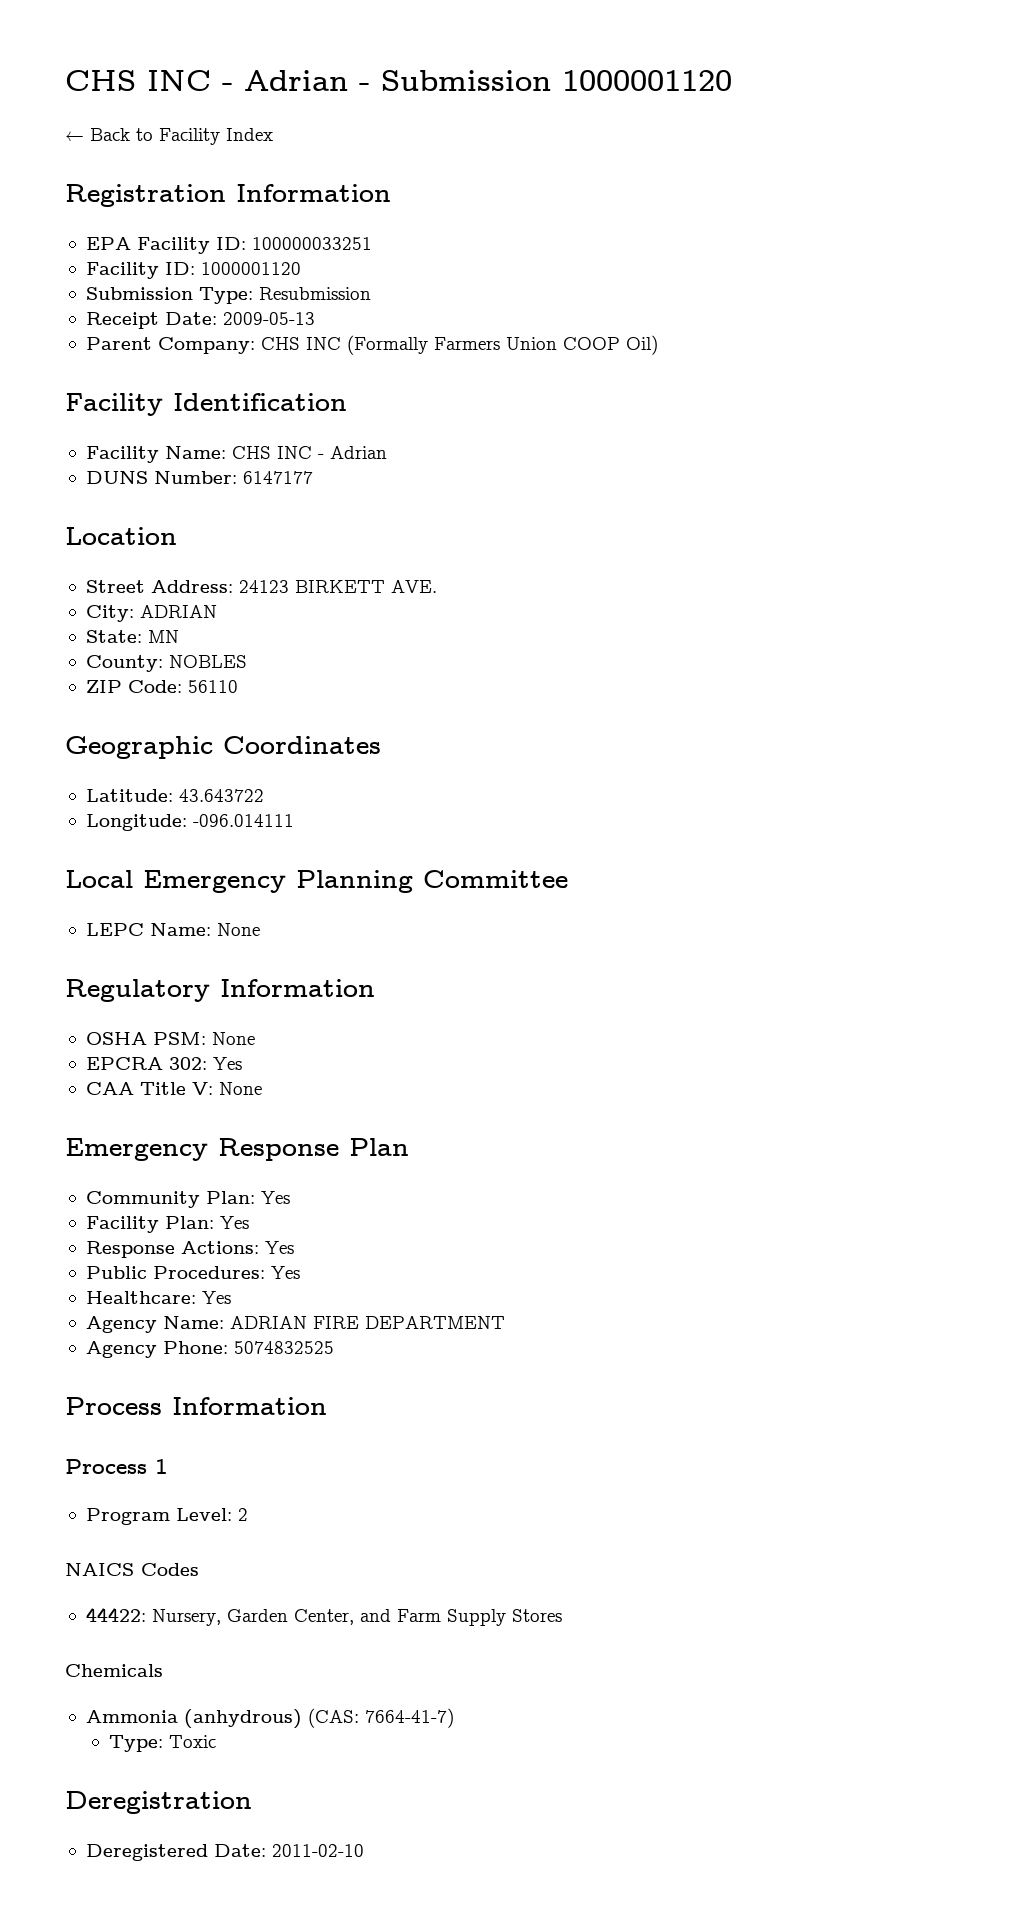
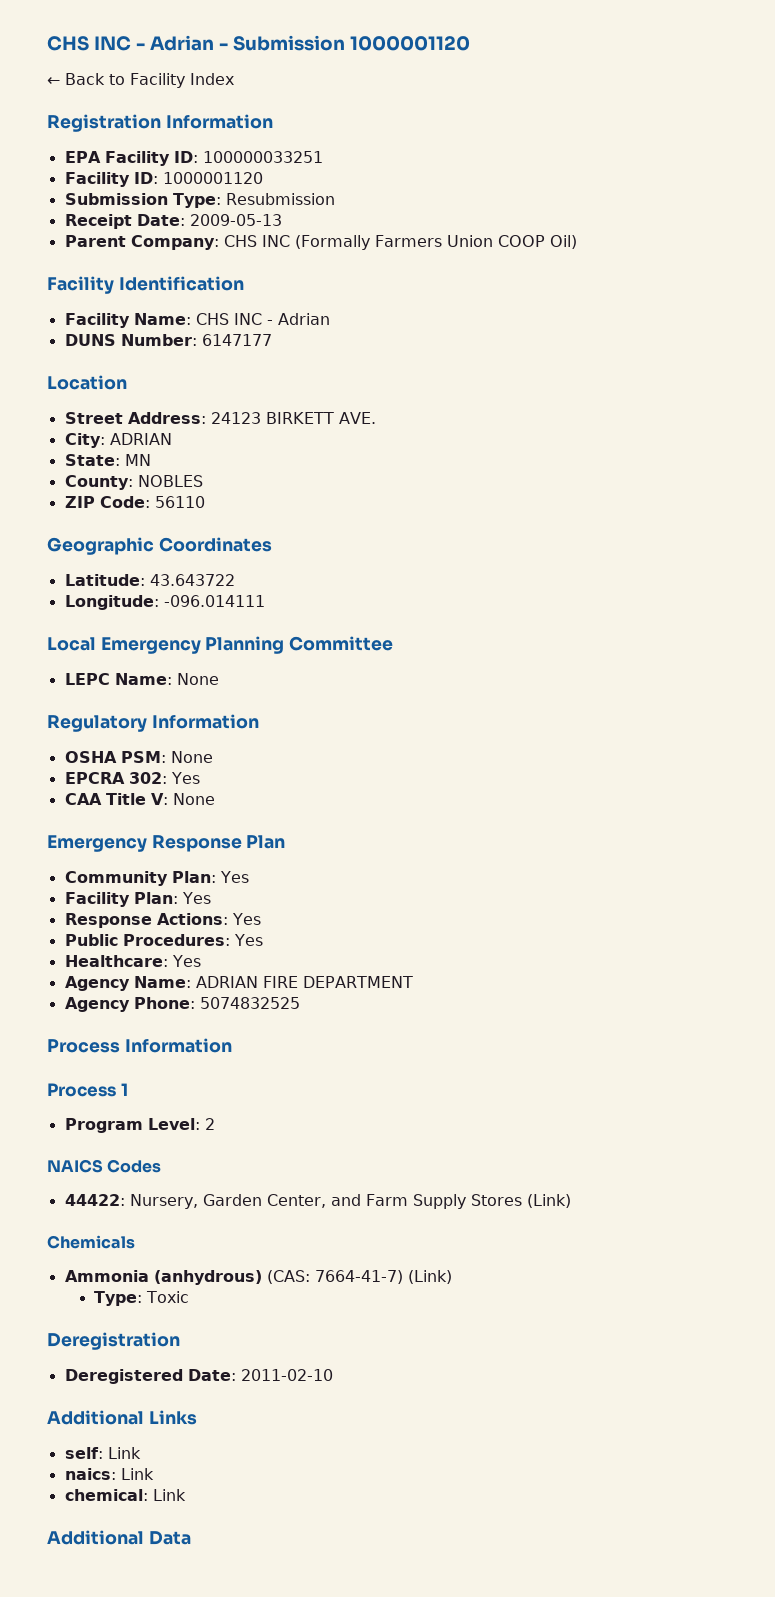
(562, 1615) none -> [526,1194,571,1208] (Link)
(454, 1718) none -> [407,1270,452,1284] (Link)
(364, 1850) none -> [47,1410,197,1425] [64,1447,141,1459] [64,1468,154,1480] [64,1489,186,1501] [47,1530,191,1545] // Additional Links // self: Link // naics: Link // chemical: Link // Additional Data

